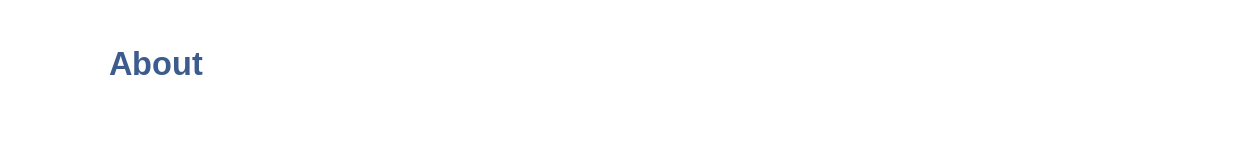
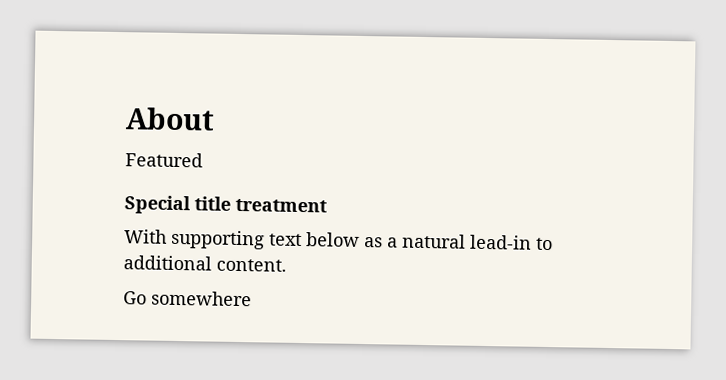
(203, 63) none -> [125,152,203,168] [124,195,327,215] [124,229,553,251] [123,255,287,272] [123,290,252,307] // Featured // Special title treatment // With supporting text below as a natural lead-in to additional content. // Go somewhere

